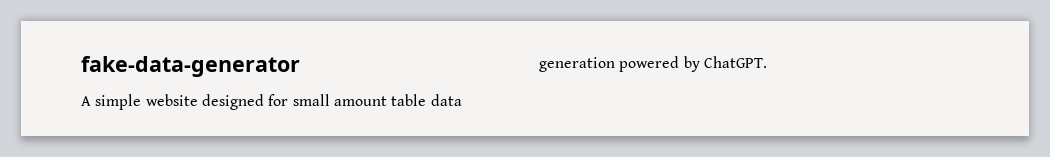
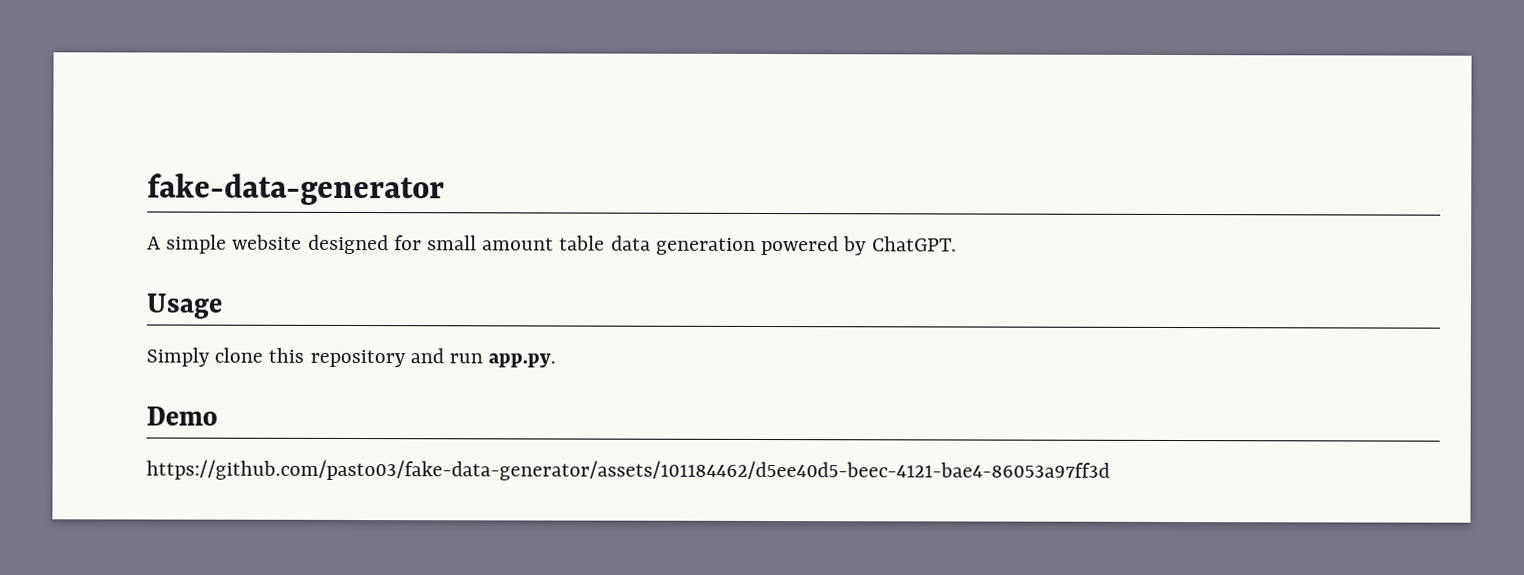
(767, 62) none -> [146,293,222,319] [146,347,557,368] [146,406,218,426] [146,459,1110,482] // Usage // Simply clone this repository and run app.py. // Demo // https://github.com/pasto03/fake-data-generator/assets/101184462/d5ee40d5-beec-4121-bae4-86053a97ff3d

